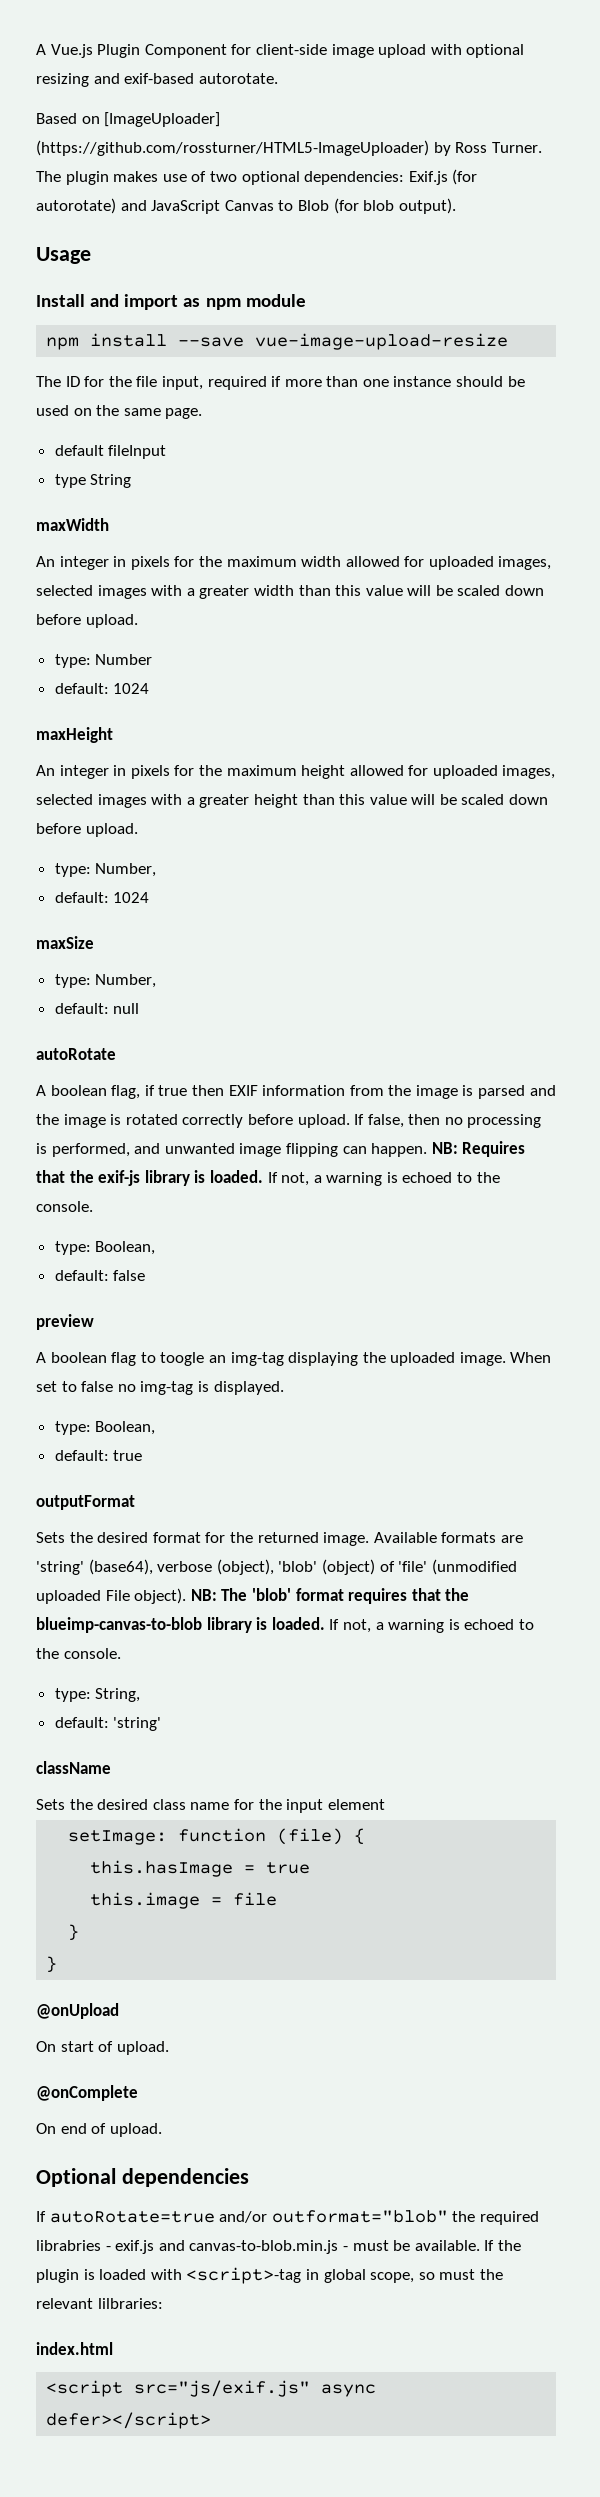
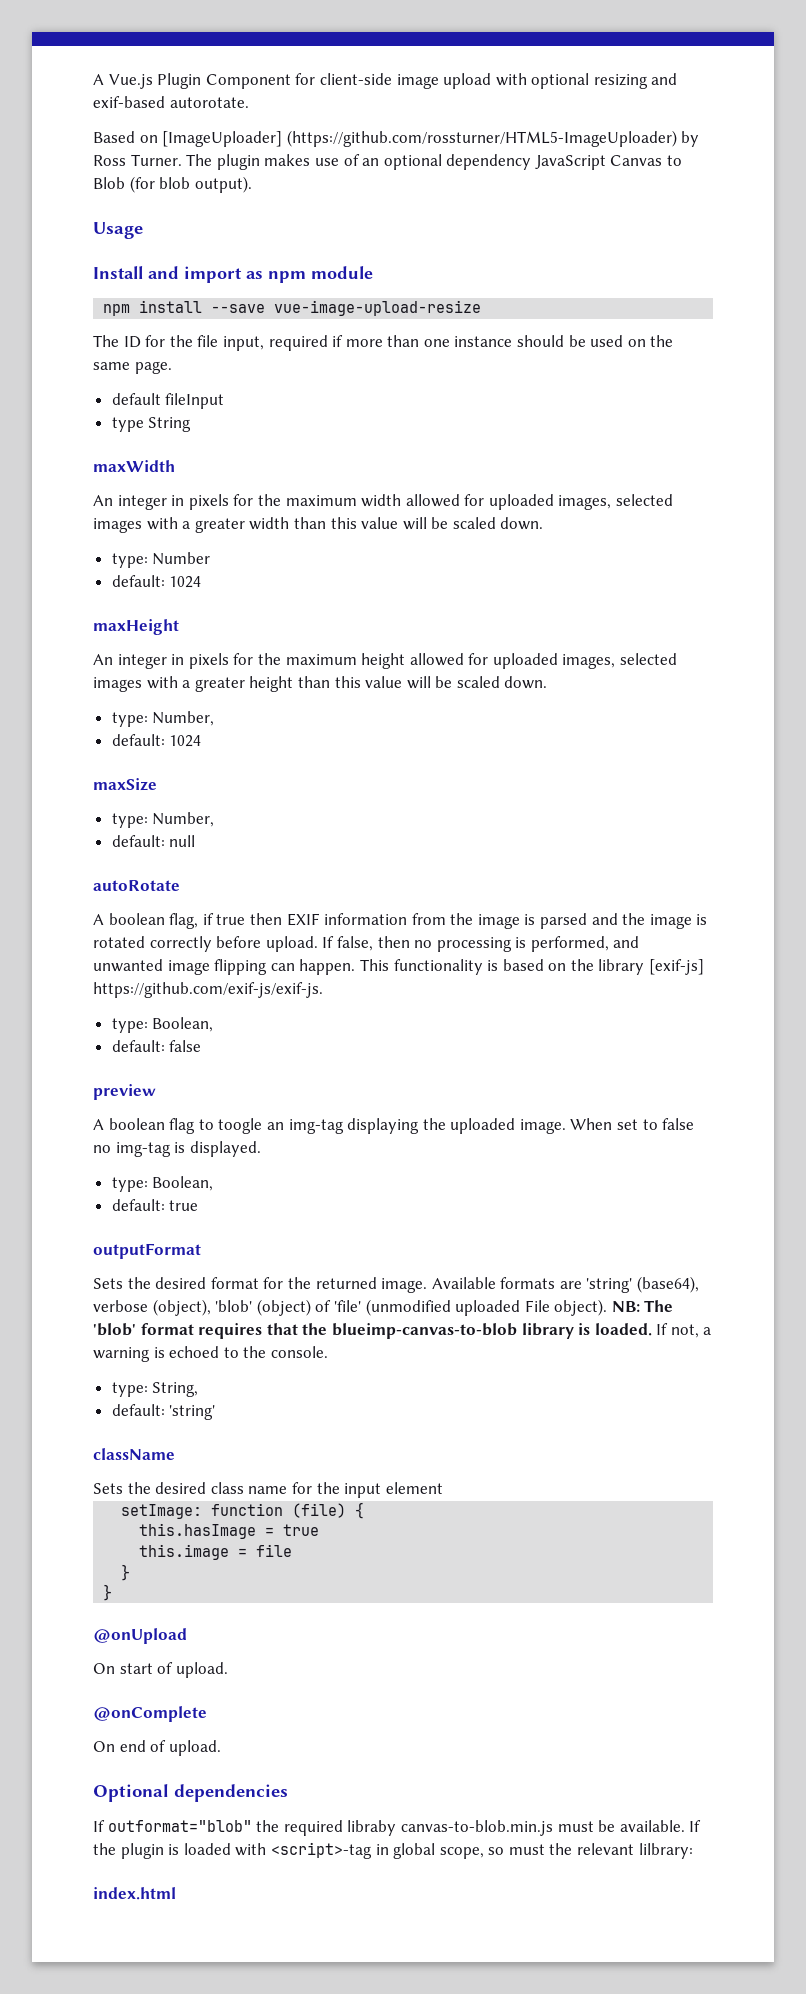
[209,169,478,185] [36,198,147,214] two optional dependencies: Exif.js (for autorotate) and -> [362,154,532,170] an optional dependency
[505,585,545,596] [36,614,138,628] down before upload. -> [500,517,544,530] down.
[509,794,549,805] [36,823,138,837] down before upload. -> [504,676,548,689] down.
[431,1141,526,1157] [36,1170,500,1186] [36,1201,93,1212] NB: Requires that the exif-js library is loaded. If not, a warning is echoed to the console. -> [359,959,705,975] [93,982,323,998] This functionality is based on the library [exif-js] https://github.com/exif-js/exif-js.
[49,2211,268,2223] autoRotate=true and/or -> (105, 1826) none
[36,2240,348,2254] librabries - exif.js and canvas-to-blob.min.js - -> [347,1820,553,1836] libraby canvas-to-blob.min.js
[97,2298,163,2309] lilbraries: -> [638,1843,693,1859] lilbrary:
[46,2380,377,2397] [46,2412,212,2429] // <script src="js/exif.js" async defer></script> -> (176, 1893) none

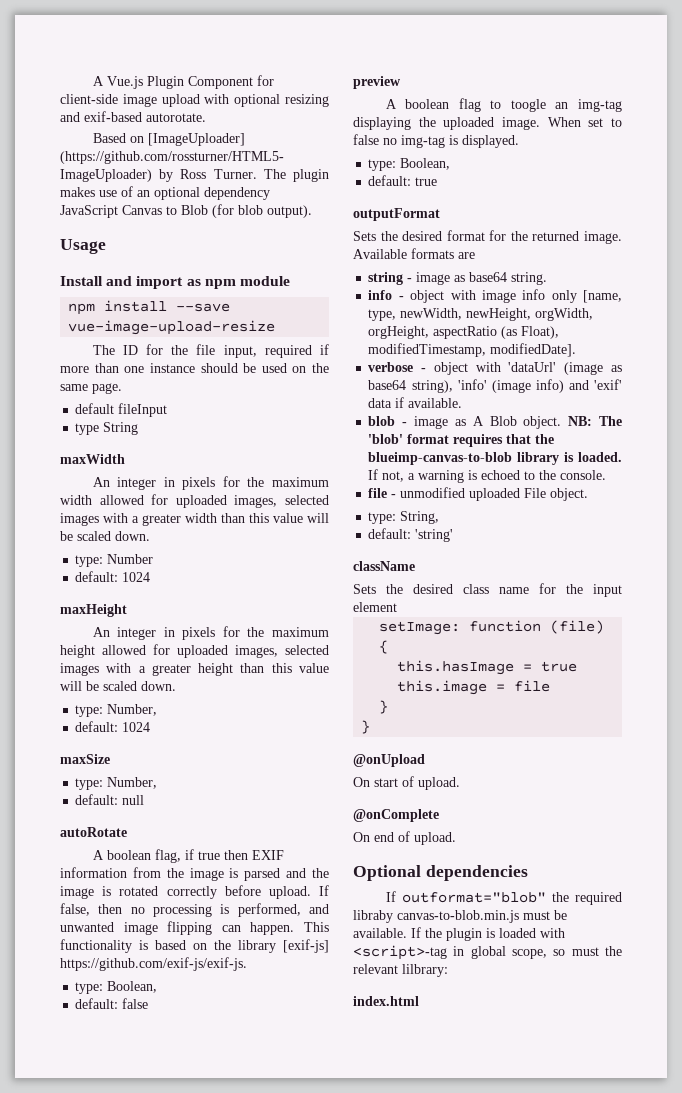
[586,1276,700,1293] [93,1299,608,1316] 'string' (base64), verbose (object), 'blob' (object) of 'file' (unmodified uploaded File object). -> [368,272,548,285] [368,289,622,303] [368,308,594,321] [368,326,560,339] [368,343,577,357] [368,362,622,375] [368,379,622,393] [368,397,463,408] [368,416,562,429] // string - image as base64 string. // info - object with image info only [name, type, newWidth, newHeight, orgWidth, orgHeight, aspectRatio (as Float), modifiedTimestamp, modifiedDate]. // verbose - object with 'dataUrl' (image as base64 string), 'info' (image info) and 'exif' data if available. // blob - image as A Blob object.
(328, 1352) none -> [368,487,589,501] // file - unmodified uploaded File object.

